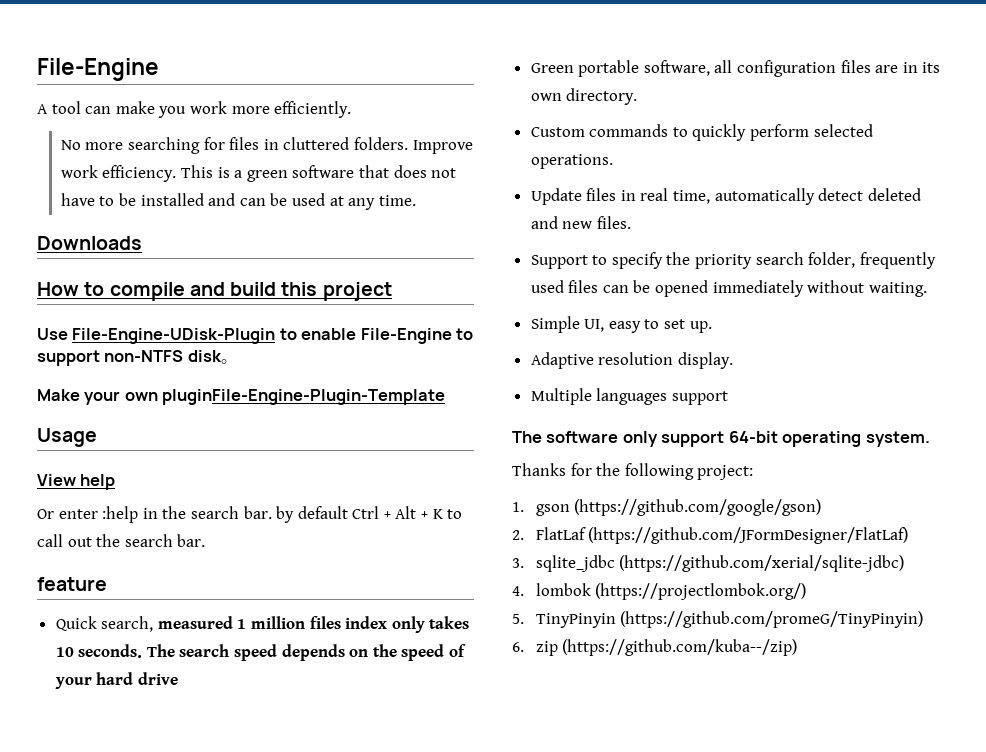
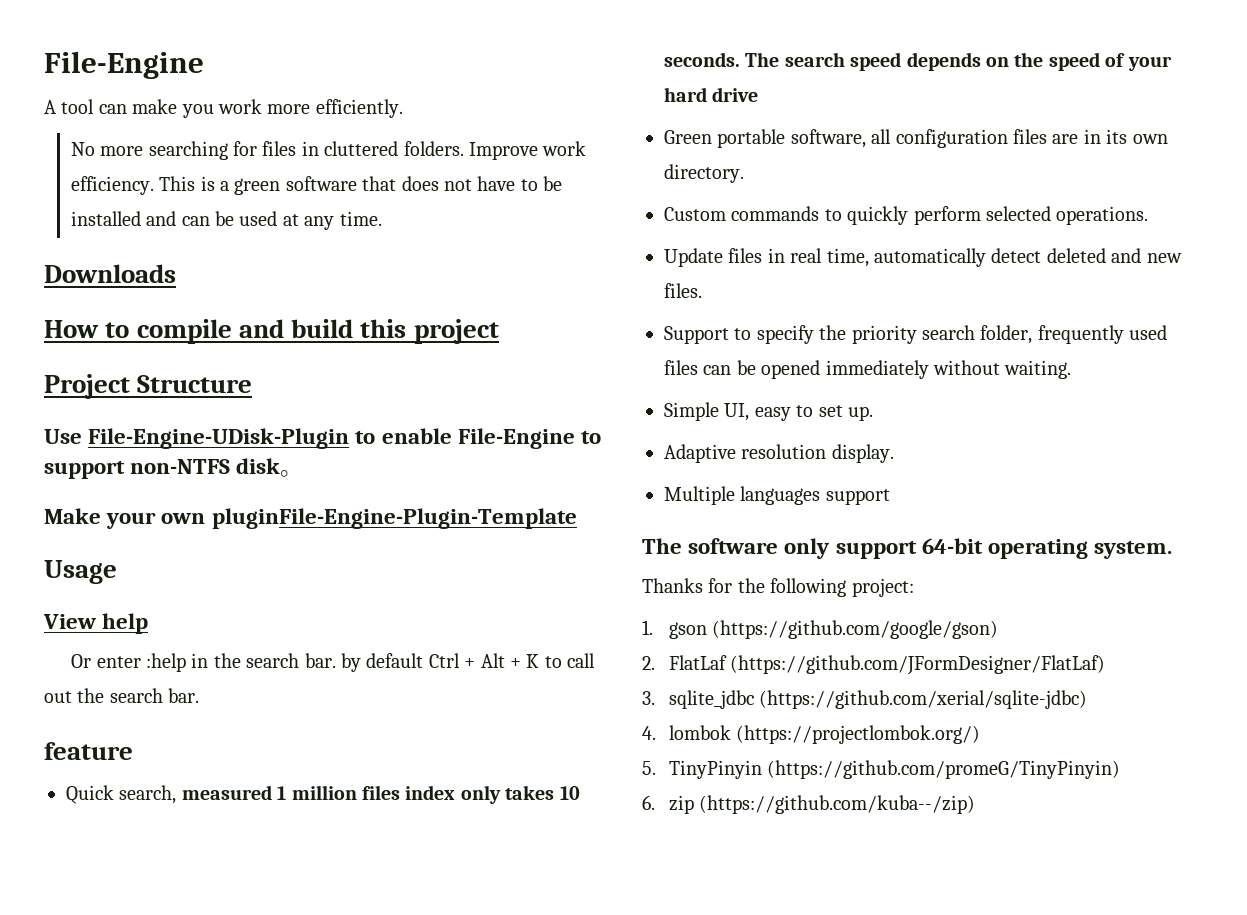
(392, 291) none -> [44,374,253,399] // Project Structure

